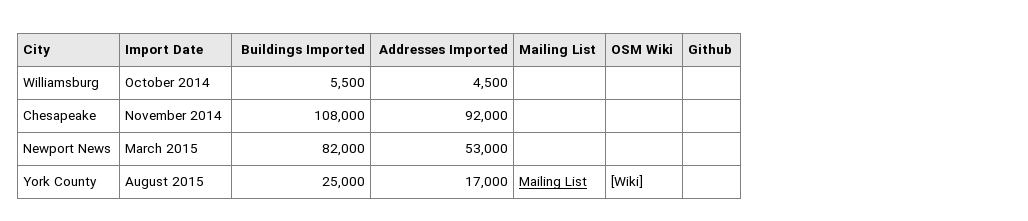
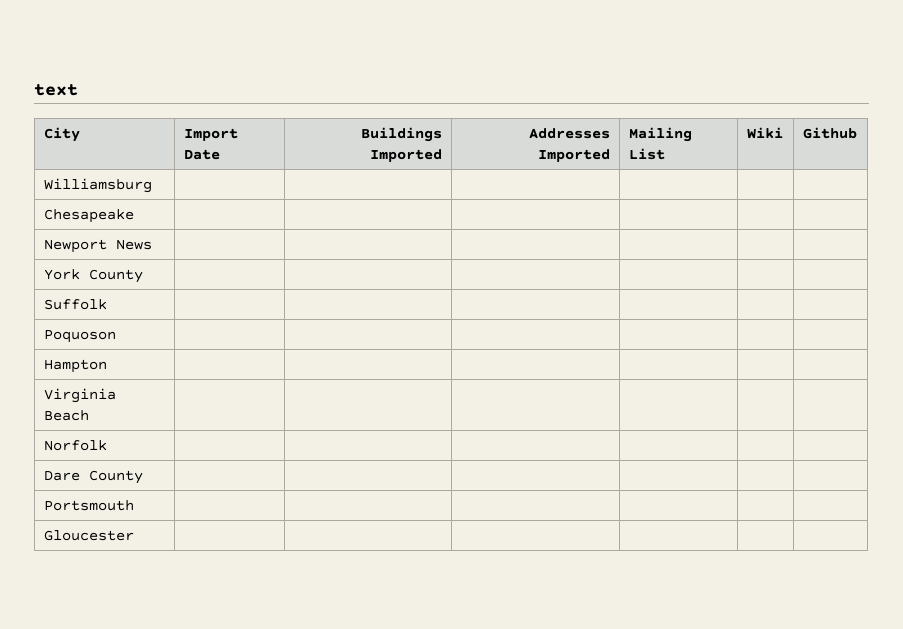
(23, 50) none -> [34,84,78,96] text //
[611,45,643,54] OSM -> (665, 154) none
[125,77,211,87] [329,78,365,90] [472,78,508,90] [23,110,97,123] [125,110,223,120] [313,111,365,123] [464,111,508,123] [23,144,112,156] [125,143,199,153] [321,144,365,156] [464,144,508,156] [23,176,98,189] [125,177,205,189] [321,177,365,189] [464,177,508,189] [519,176,588,189] [611,175,644,188] October 2014 | 5,500 | 4,500 | | | // Chesapeake | November 2014 | 108,000 | 92,000 | | | // Newport News | March 2015 | 82,000 | 53,000 | | | // York County | August 2015 | 25,000 | 17,000 | Mailing List | [Wiki] -> [43,209,134,223] [43,239,152,253] [43,269,143,283] [43,299,107,310] [43,330,116,343] [43,359,107,373] [43,388,116,403] [43,410,89,421] [43,440,107,451] [43,470,143,484] [43,500,134,511] [43,530,134,541] | | | | | // Chesapeake | | | | | | // Newport News | | | | | | // York County | | | | | | // Suffolk | | | | | | // Poquoson | | | | | | // Hampton | | | | | | // Virginia Beach | | | | | | // Norfolk | | | | | | // Dare County | | | | | | // Portsmouth | | | | | | // Gloucester | | | | |

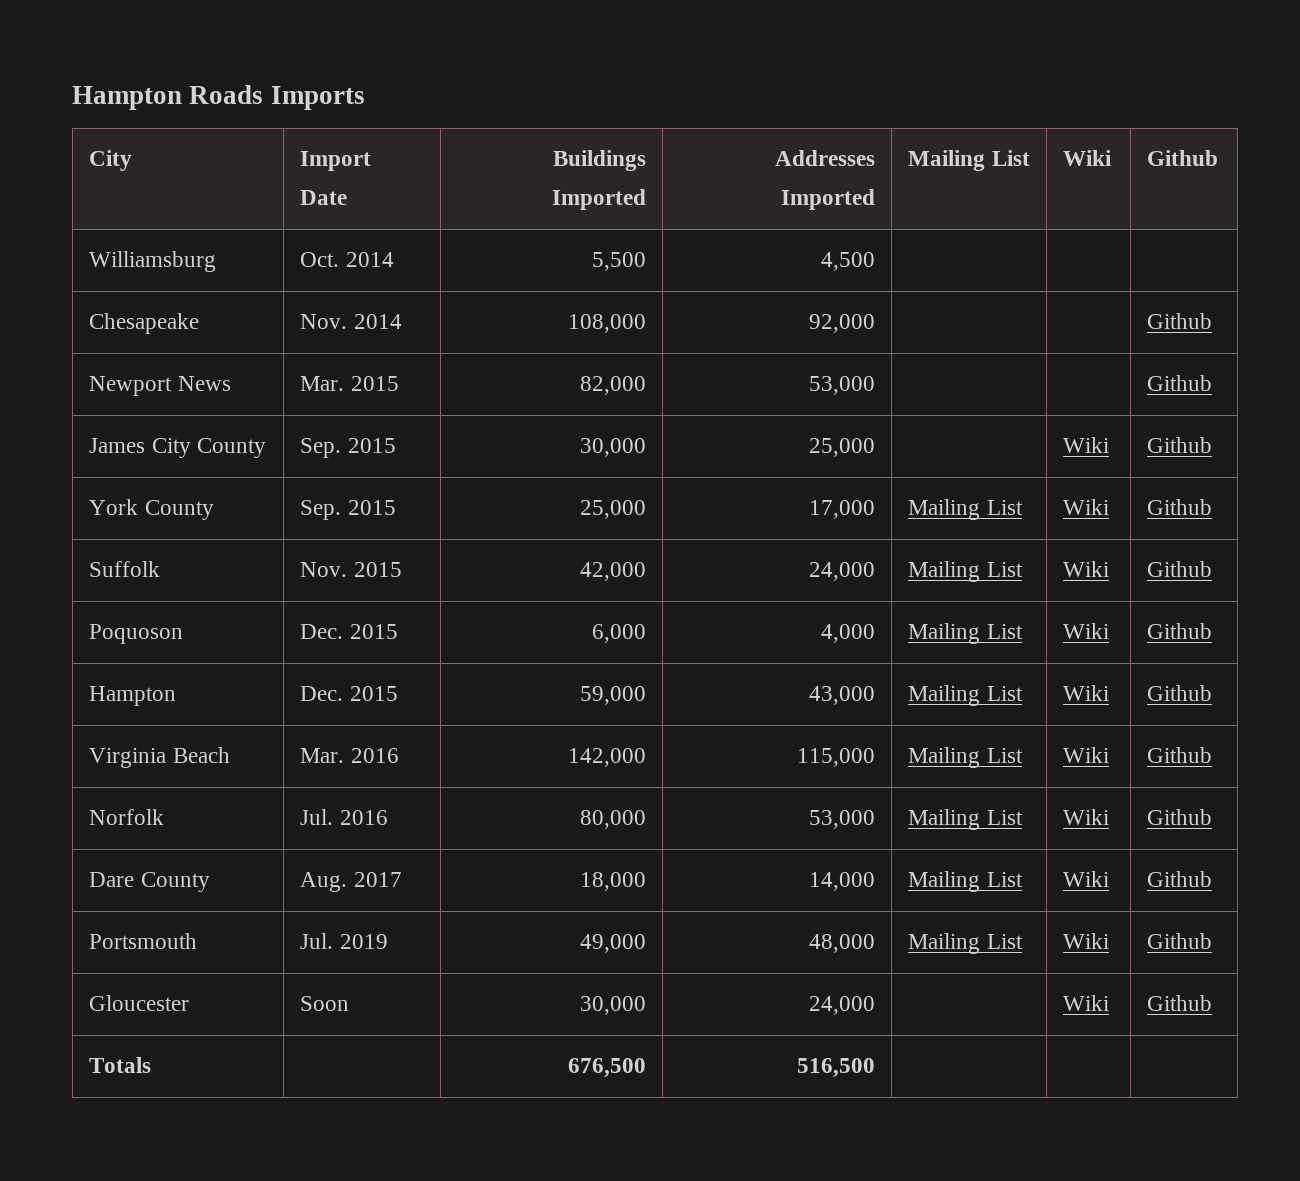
[34,84,78,96] text -> [72,85,365,110] Hampton Roads Imports
[43,209,134,223] [43,239,152,253] [43,269,143,283] [43,299,107,310] [43,330,116,343] [43,359,107,373] [43,388,116,403] [43,410,89,421] [43,440,107,451] [43,470,143,484] [43,500,134,511] [43,530,134,541] | | | | | // Chesapeake | | | | | | // Newport News | | | | | | // York County | | | | | | // Suffolk | | | | | | // Poquoson | | | | | | // Hampton | | | | | | // Virginia Beach | | | | | | // Norfolk | | | | | | // Dare County | | | | | | // Portsmouth | | | | | | // Gloucester | | | -> [300,252,394,267] [591,252,646,271] [820,252,875,271] [89,313,200,334] [300,314,402,329] [567,314,646,333] [808,314,875,333] [1147,313,1213,329] [89,376,231,396] [300,376,399,391] [579,376,646,395] [808,376,875,395] [1147,375,1213,391] [89,438,266,458] [300,438,396,458] [579,438,646,457] [808,438,875,457] [1063,437,1110,453] [1147,437,1213,453] [89,499,214,520] [300,500,396,520] [579,500,646,519] [808,500,875,519] [908,499,1023,520] [1063,499,1110,515] [1147,499,1213,515] [89,561,161,577] [300,562,402,577] [579,562,646,581] [808,562,875,581] [908,561,1023,582] [1063,561,1110,577] [1147,561,1213,577] [89,624,184,644] [300,624,398,639] [591,624,646,643] [820,624,875,643] [908,623,1023,644] [1063,623,1110,639] [1147,623,1213,639] [89,686,177,706] [300,686,398,701] [579,686,646,705] [808,686,875,705] [908,685,1023,706] [1063,685,1110,701] [1147,685,1213,701] [89,747,230,768] [300,748,399,763] [567,748,646,767] [796,748,875,767] [908,747,1023,768] [1063,747,1110,763] [1147,747,1213,763] [89,809,165,825] [300,809,388,825] [579,810,646,829] [808,810,875,829] [908,809,1023,830] [1063,809,1110,825] [1147,809,1213,825] [89,872,210,892] [300,872,402,892] [579,872,646,891] [808,872,875,891] [908,871,1023,892] [1063,871,1110,887] [1147,871,1213,887] [89,933,198,949] [300,933,388,949] [579,934,646,953] [808,934,875,953] [908,933,1023,954] [1063,933,1110,949] [1147,933,1213,949] [89,995,190,1011] [300,996,350,1011] [579,996,646,1015] [808,996,875,1015] [1063,995,1110,1011] [1147,995,1213,1011] [89,1057,152,1073] [567,1058,646,1078] [796,1058,875,1078] Oct. 2014 | 5,500 | 4,500 | | | // Chesapeake | Nov. 2014 | 108,000 | 92,000 | | | Github // Newport News | Mar. 2015 | 82,000 | 53,000 | | | Github // James City County | Sep. 2015 | 30,000 | 25,000 | | Wiki | Github // York County | Sep. 2015 | 25,000 | 17,000 | Mailing List | Wiki | Github // Suffolk | Nov. 2015 | 42,000 | 24,000 | Mailing List | Wiki | Github // Poquoson | Dec. 2015 | 6,000 | 4,000 | Mailing List | Wiki | Github // Hampton | Dec. 2015 | 59,000 | 43,000 | Mailing List | Wiki | Github // Virginia Beach | Mar. 2016 | 142,000 | 115,000 | Mailing List | Wiki | Github // Norfolk | Jul. 2016 | 80,000 | 53,000 | Mailing List | Wiki | Github // Dare County | Aug. 2017 | 18,000 | 14,000 | Mailing List | Wiki | Github // Portsmouth | Jul. 2019 | 49,000 | 48,000 | Mailing List | Wiki | Github // Gloucester | Soon | 30,000 | 24,000 | | Wiki | Github // Totals | | 676,500 | 516,500

